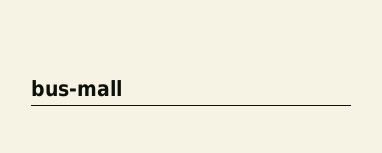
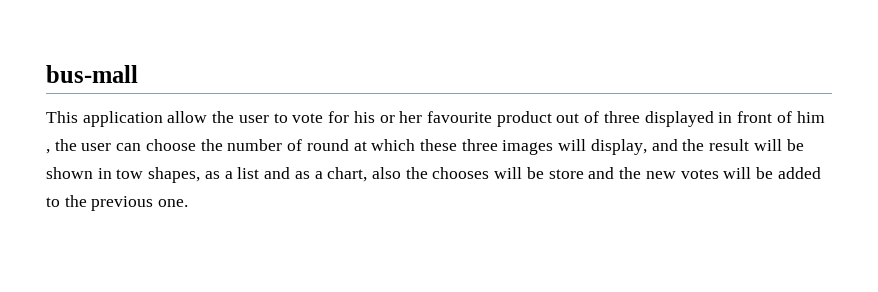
(122, 88) none -> [46,111,825,127] [46,139,804,155] [46,167,821,183] [46,195,189,211] // This application allow the user to vote for his or her favourite product out of three displayed in front of him , the user can choose the number of round at which these three images will display, and the result will be shown in tow shapes, as a list and as a chart, also the chooses will be store and the new votes will be added to the previous one.

